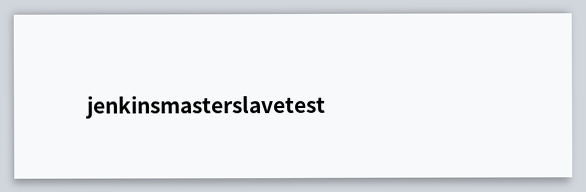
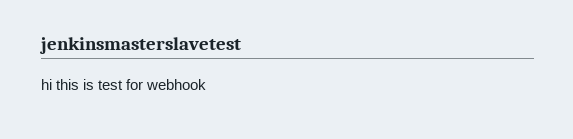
(326, 106) none -> [41,79,207,90] // hi this is test for webhook

